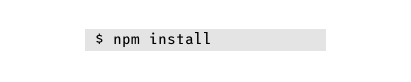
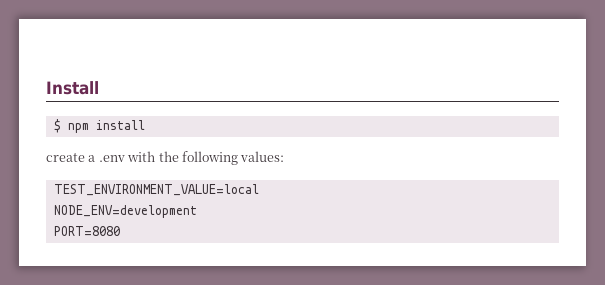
(94, 38) none -> [46,81,99,95] Install //
(212, 38) none -> [46,151,285,165] [53,184,259,196] [53,205,197,218] [53,226,120,236] // create a .env with the following values: // TEST_ENVIRONMENT_VALUE=local // NODE_ENV=development // PORT=8080

